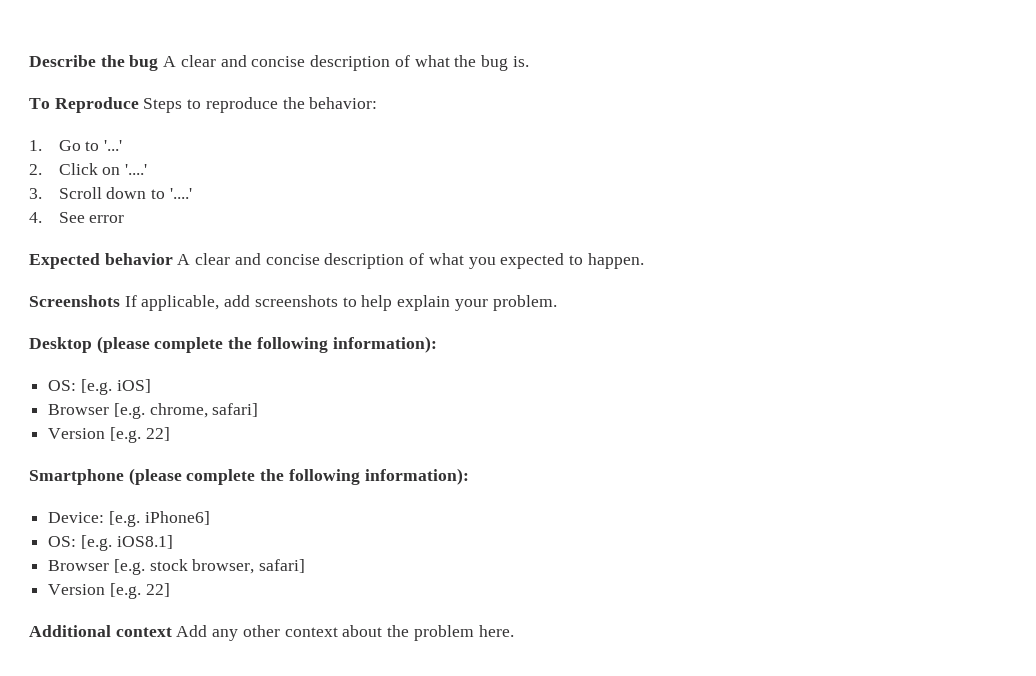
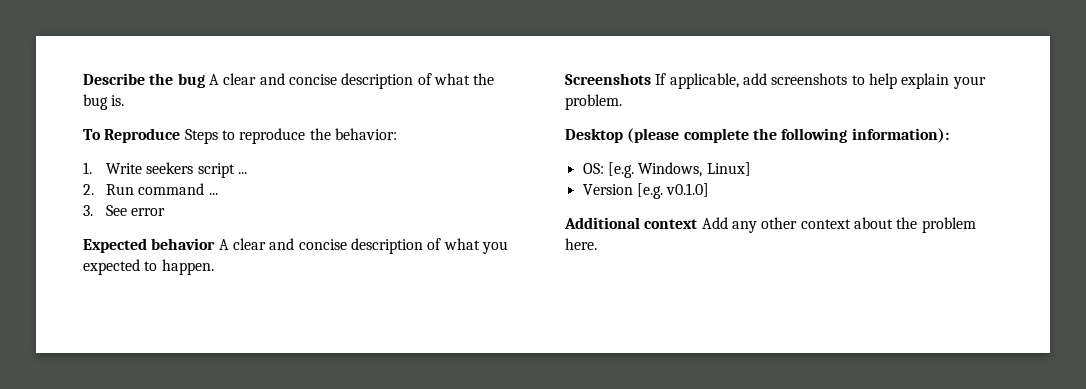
[58,140,123,151] [29,163,148,175] [29,187,192,199] [29,212,42,223] Go to '...' // 2. Click on '....' // 3. Scroll down to '....' // 4. -> [106,162,248,178] [83,183,218,195] [83,205,93,216] Write seekers script ... // 2. Run command ... // 3.
[116,379,151,393] [48,403,259,419] [48,427,170,443] [29,468,469,485] [48,511,210,527] [48,535,173,551] [48,559,306,575] [48,583,170,599] iOS] // Browser [e.g. chrome, safari] // Version [e.g. 22] // Smartphone (please complete the following information): // Device: [e.g. iPhone6] // OS: [e.g. iOS8.1] // Browser [e.g. stock browser, safari] // Version [e.g. 22] -> [638,162,751,177] [582,183,710,199] Windows, Linux] // Version [e.g. v0.1.0]

